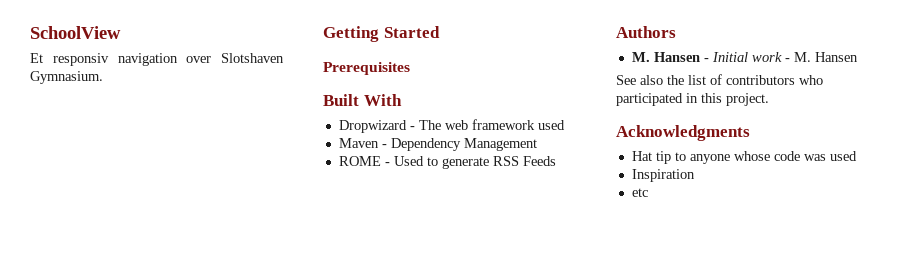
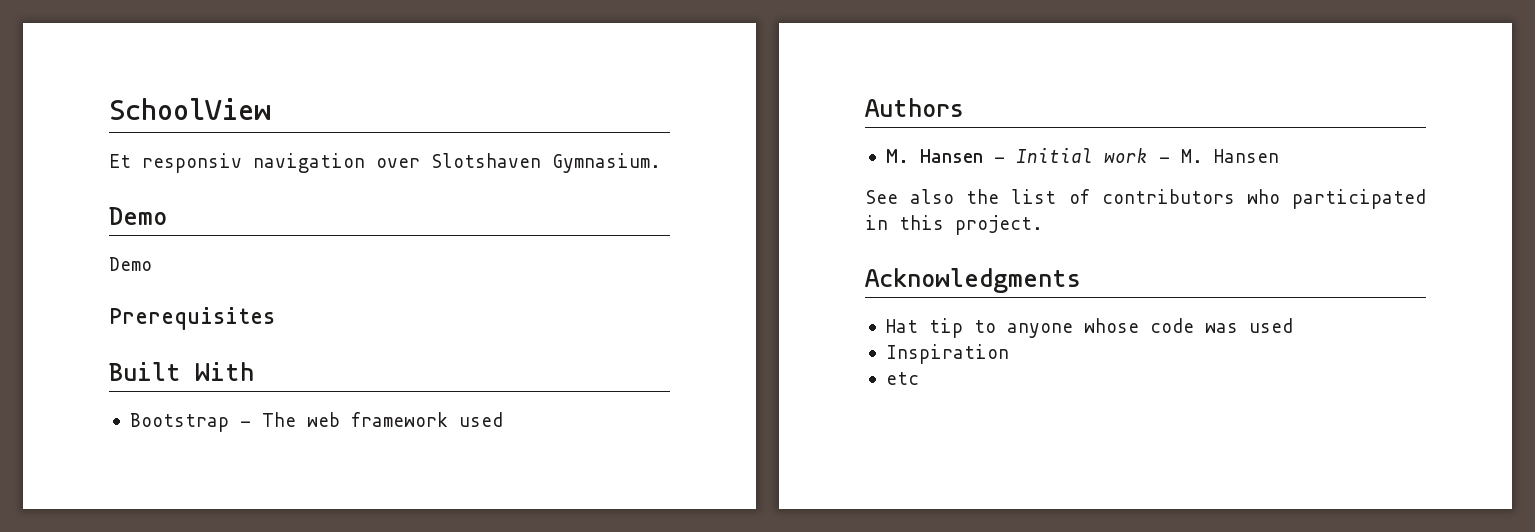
[323,26,440,42] Getting Started -> [109,207,167,225] [109,257,152,271] Demo // Demo
[338,120,407,133] Dropwizard -> [129,413,229,432] Bootstrap
[338,138,537,151] [338,156,556,169] // Maven - Dependency Management // ROME - Used to generate RSS Feeds -> (503, 419) none

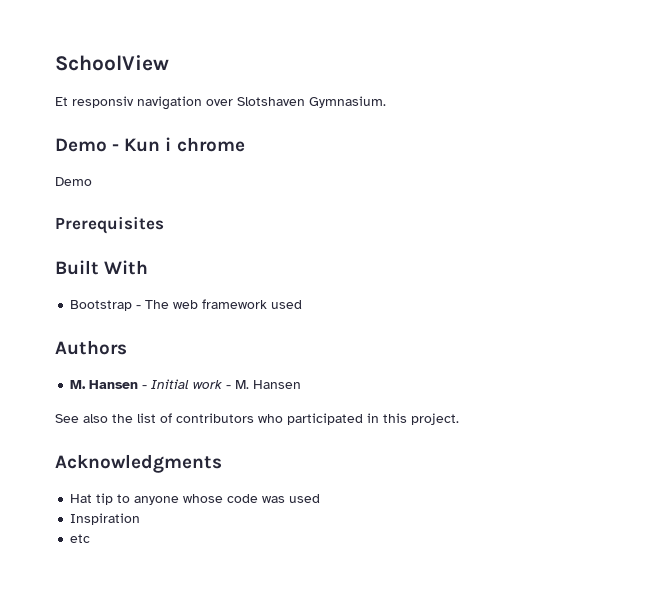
(167, 216) none -> [112,137,245,152] - Kun i chrome

